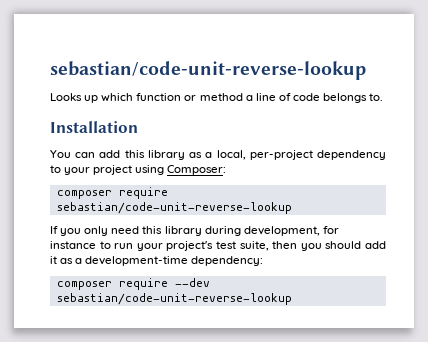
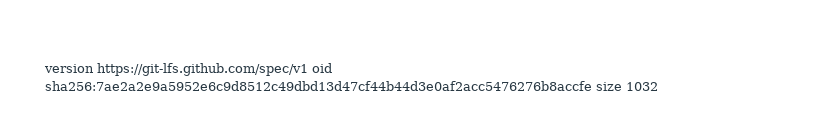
[50,61,366,80] [50,93,384,103] [50,121,138,133] [50,150,387,160] [50,165,227,175] [56,187,168,199] [56,202,292,214] [50,226,339,236] [50,241,386,251] [50,256,264,266] [56,278,210,290] [56,293,292,305] sebastian/code-unit-reverse-lookup // Looks up which function or method a line of code belongs to. // Installation // You can add this library as a local, per-project dependency to your project using Composer: // composer require sebastian/code-unit-reverse-lookup // If you only need this library during development, for instance to run your project's test suite, then you should add it as a development-time dependency: // composer require --dev sebastian/code-unit-reverse-lookup -> [44,63,332,76] [45,81,658,91] version https://git-lfs.github.com/spec/v1 oid sha256:7ae2a2e9a5952e6c9d8512c49dbd13d47cf44b44d3e0af2acc5476276b8accfe size 1032

